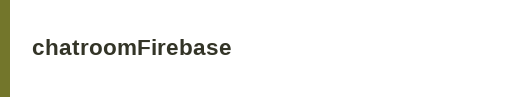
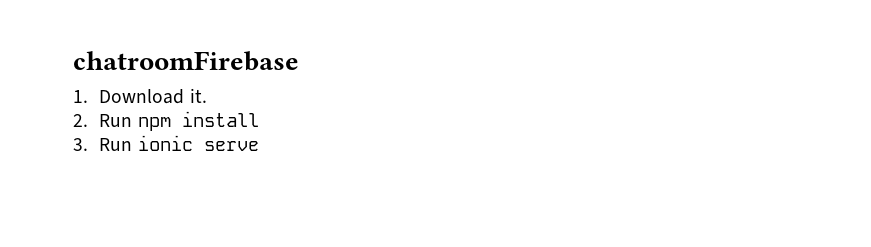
(232, 47) none -> [73,88,207,104] [73,111,259,131] [73,135,259,151] // 1. Download it. // 2. Run npm install // 3. Run ionic serve

